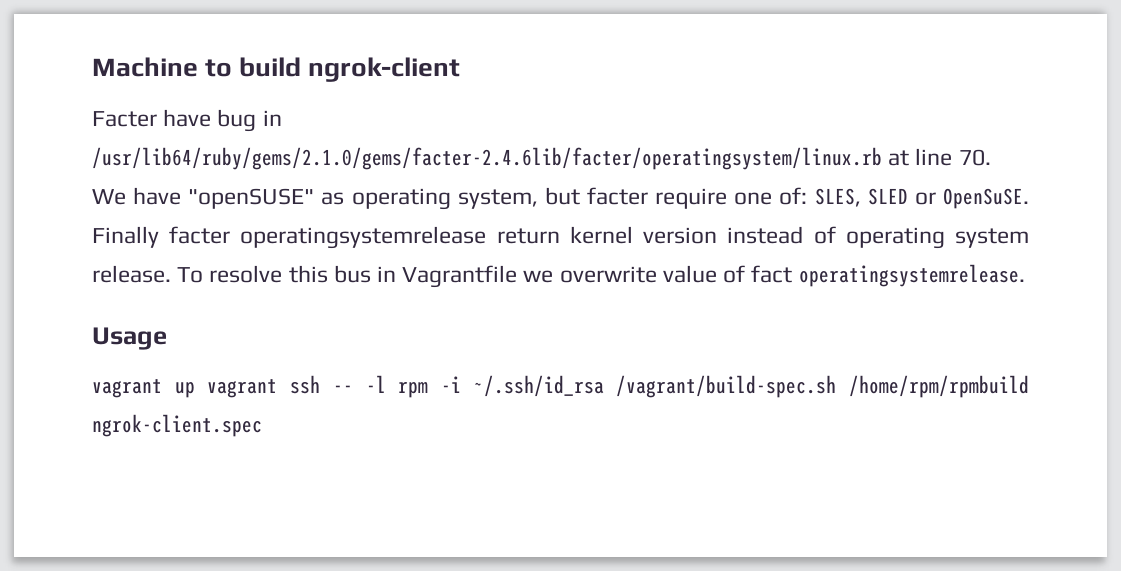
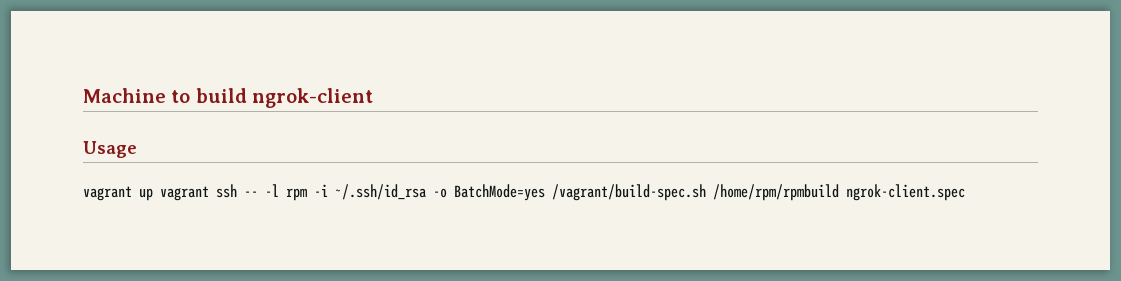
[92,109,282,132] [92,147,991,170] [92,187,1029,210] [92,226,1029,249] [92,264,1025,288] // Facter have bug in /usr/lib64/ruby/gems/2.1.0/gems/facter-2.4.6lib/facter/operatingsystem/linux.rb at line 70. We have "openSUSE" as operating system, but facter require one of: SLES, SLED or OpenSuSE. Finally facter operatingsystemrelease return kernel version instead of operating system release. To resolve this bus in Vagrantfile we overwrite value of fact operatingsystemrelease. -> (374, 98) none
(604, 386) none -> [433,184,545,201] -o BatchMode=yes

